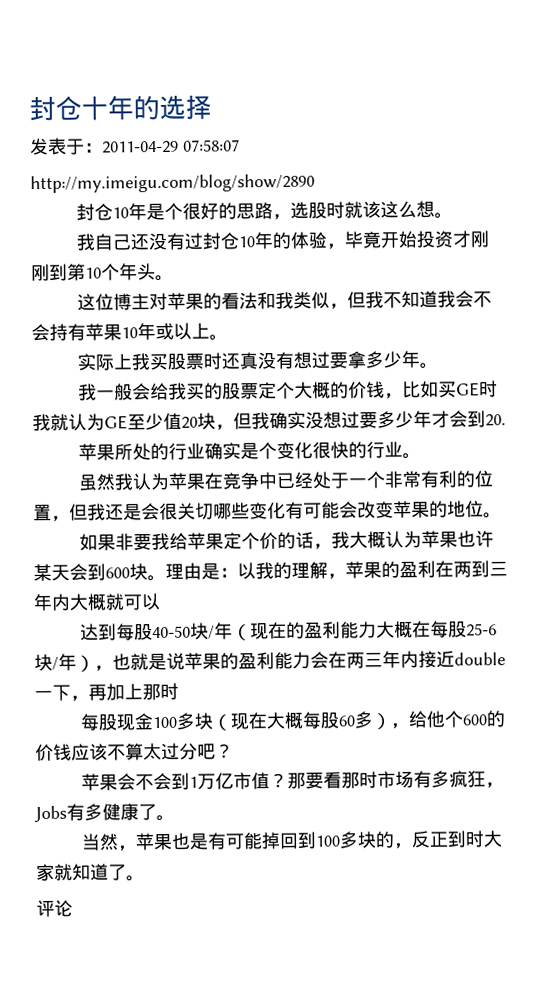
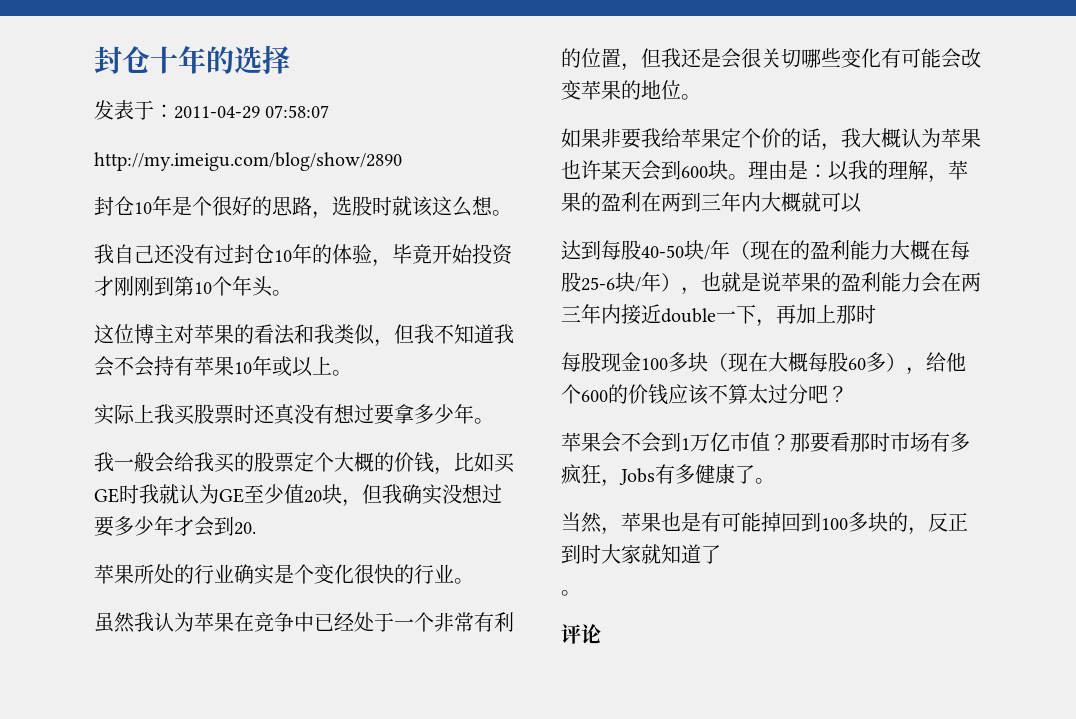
(127, 872) none -> (721, 554) //

